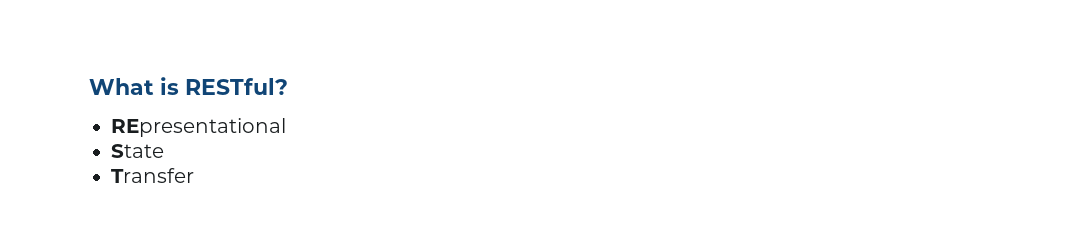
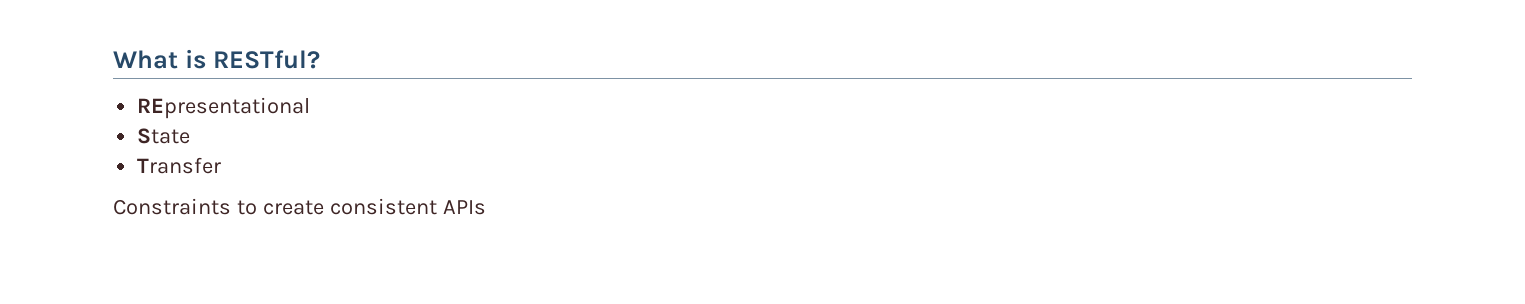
(194, 175) none -> [113,198,486,215] // Constraints to create consistent APIs

